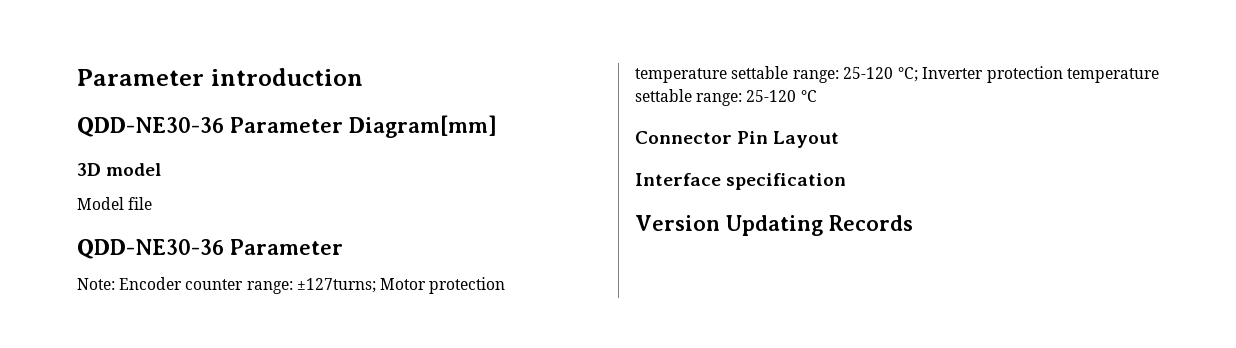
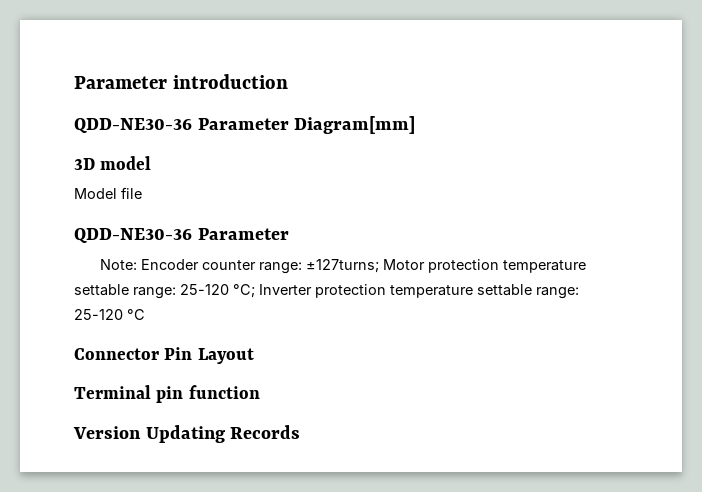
[635,173,847,190] Interface specification -> [74,385,260,403] Terminal pin function

